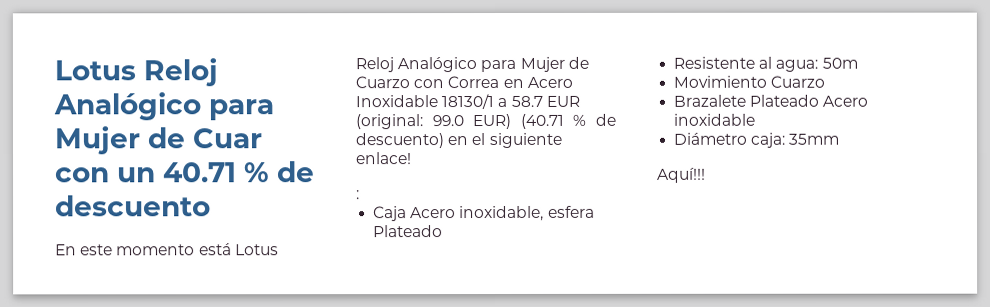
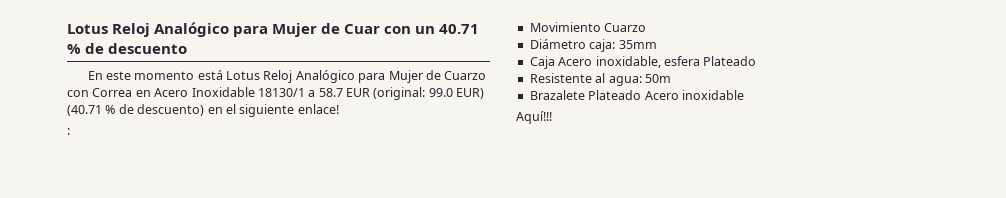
(360, 195) none -> [529,22,647,32] [529,39,657,52] // Movimiento Cuarzo // Diámetro caja: 35mm
[673,75,826,88] // Movimiento Cuarzo -> (671, 78) none
[673,132,840,148] // Diámetro caja: 35mm -> (744, 95) none

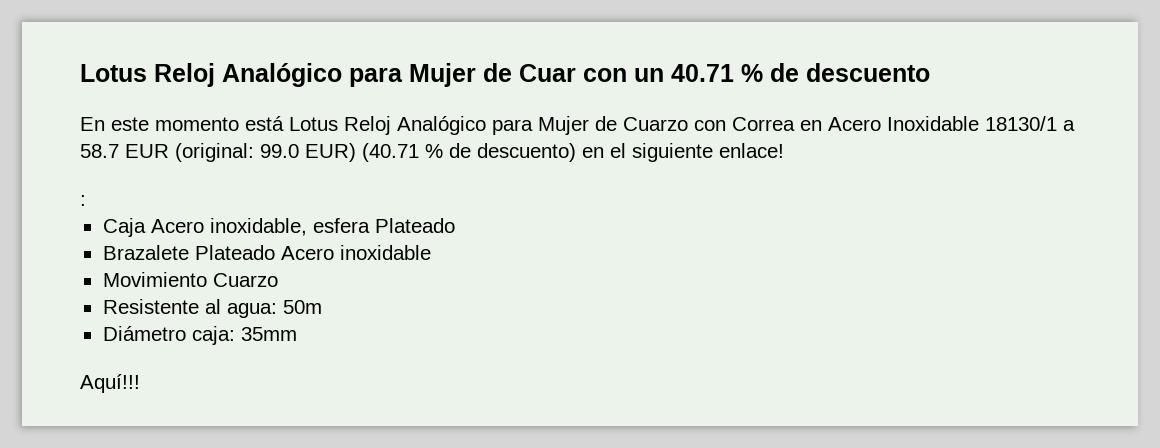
[529,22,647,32] [529,39,657,52] // Movimiento Cuarzo // Diámetro caja: 35mm -> (86, 200) none
(757, 61) none -> [102,245,431,260] [102,272,278,287] // Brazalete Plateado Acero inoxidable // Movimiento Cuarzo
[529,90,744,100] Brazalete Plateado Acero inoxidable -> [102,326,297,345] Diámetro caja: 35mm

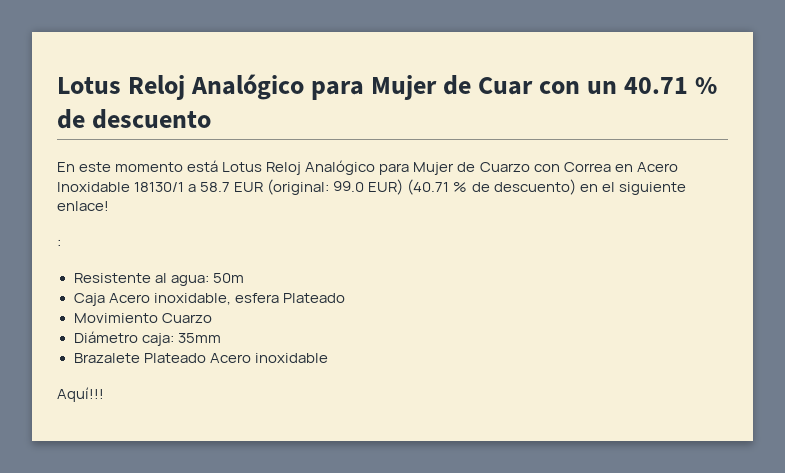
(86, 200) none -> [73,273,244,286] // Resistente al agua: 50m
(455, 225) none -> [73,313,212,323] [73,331,221,346] // Movimiento Cuarzo // Diámetro caja: 35mm
[102,272,278,287] [102,299,322,318] [102,326,297,345] // Movimiento Cuarzo // Resistente al agua: 50m // Diámetro caja: 35mm -> (328, 358) none

